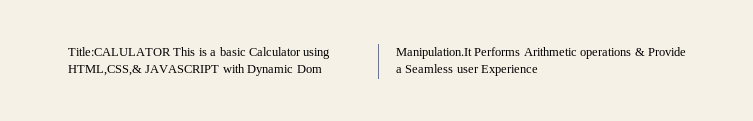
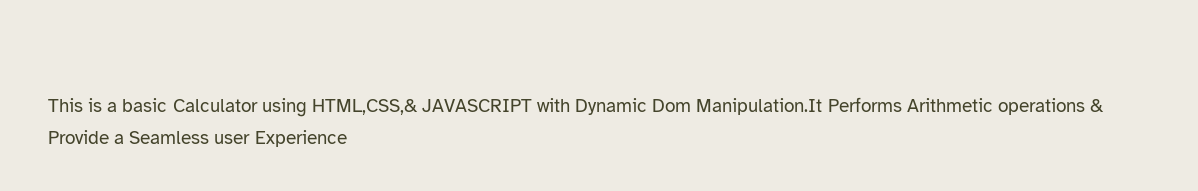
[68,47,171,56] Title:CALULATOR -> (48, 105) none

